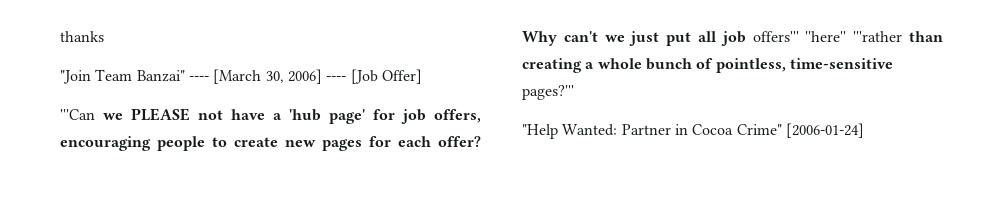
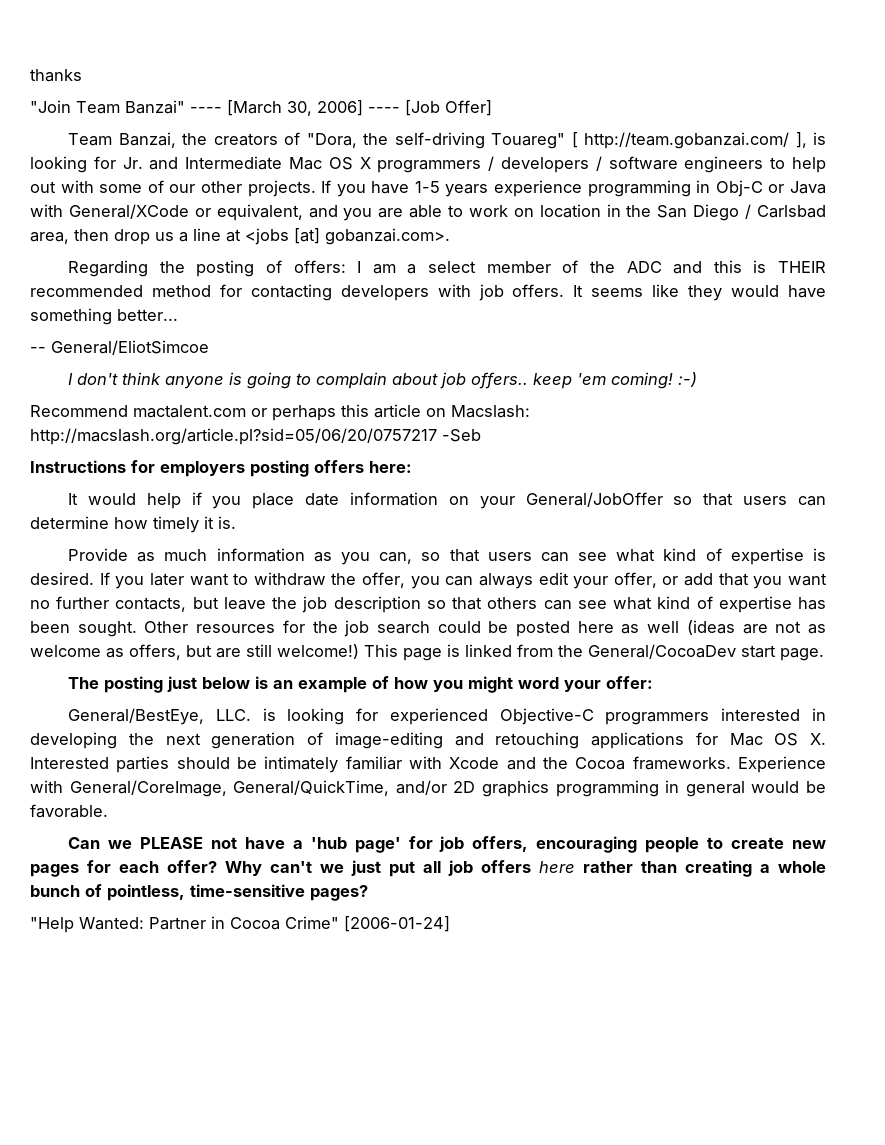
[60,109,95,120] '''Can -> [68,132,826,149] [30,156,826,173] [30,180,826,197] [30,204,826,221] [30,228,450,245] [68,260,826,277] [30,284,826,301] [30,308,178,325] [30,340,209,355] [68,372,698,389] [30,404,530,421] [30,428,481,445] [30,460,412,477] [68,492,826,509] [30,516,236,533] [68,548,826,565] [30,572,828,589] [30,596,827,613] [30,620,827,637] [30,644,824,661] [68,676,654,693] [68,708,827,725] [30,732,826,749] [30,756,827,773] [30,780,827,797] [30,804,108,818] [68,837,101,849] Team Banzai, the creators of "Dora, the self-driving Touareg" [ http://team.gobanzai.com/ ], is looking for Jr. and Intermediate Mac OS X programmers / developers / software engineers to help out with some of our other projects. If you have 1-5 years experience programming in Obj-C or Java with General/XCode or equivalent, and you are able to work on location in the San Diego / Carlsbad area, then drop us a line at <jobs [at] gobanzai.com>. // Regarding the posting of offers: I am a select member of the ADC and this is THEIR recommended method for contacting developers with job offers. It seems like they would have something better... // -- General/EliotSimcoe // I don't think anyone is going to complain about job offers.. keep 'em coming! :-) // Recommend mactalent.com or perhaps this article on Macslash: http://macslash.org/article.pl?sid=05/06/20/0757217 -Seb // Instructions for employers posting offers here: // It would help if you place date information on your General/JobOffer so that users can determine how timely it is. // Provide as much information as you can, so that users can see what kind of expertise is desired. If you later want to withdraw the offer, you can always edit your offer, or add that you want no further contacts, but leave the job description so that others can see what kind of expertise has been sought. Other resources for the job search could be posted here as well (ideas are not as welcome as offers, but are still welcome!) This page is linked from the General/CocoaDev start page. // The posting just below is an example of how you might word your offer: // General/BestEye, LLC. is looking for experienced Objective-C programmers interested in developing the next generation of image-editing and retouching applications for Mac OS X. Interested parties should be intimately familiar with Xcode and the Cocoa frameworks. Experience with General/CoreImage, General/QuickTime, and/or 2D graphics programming in general would be favorable. // Can
[752,31,903,42] offers''' ''here'' '''rather -> [481,860,633,873] offers here rather
[522,85,574,100] pages?''' -> [310,885,368,901] pages?

